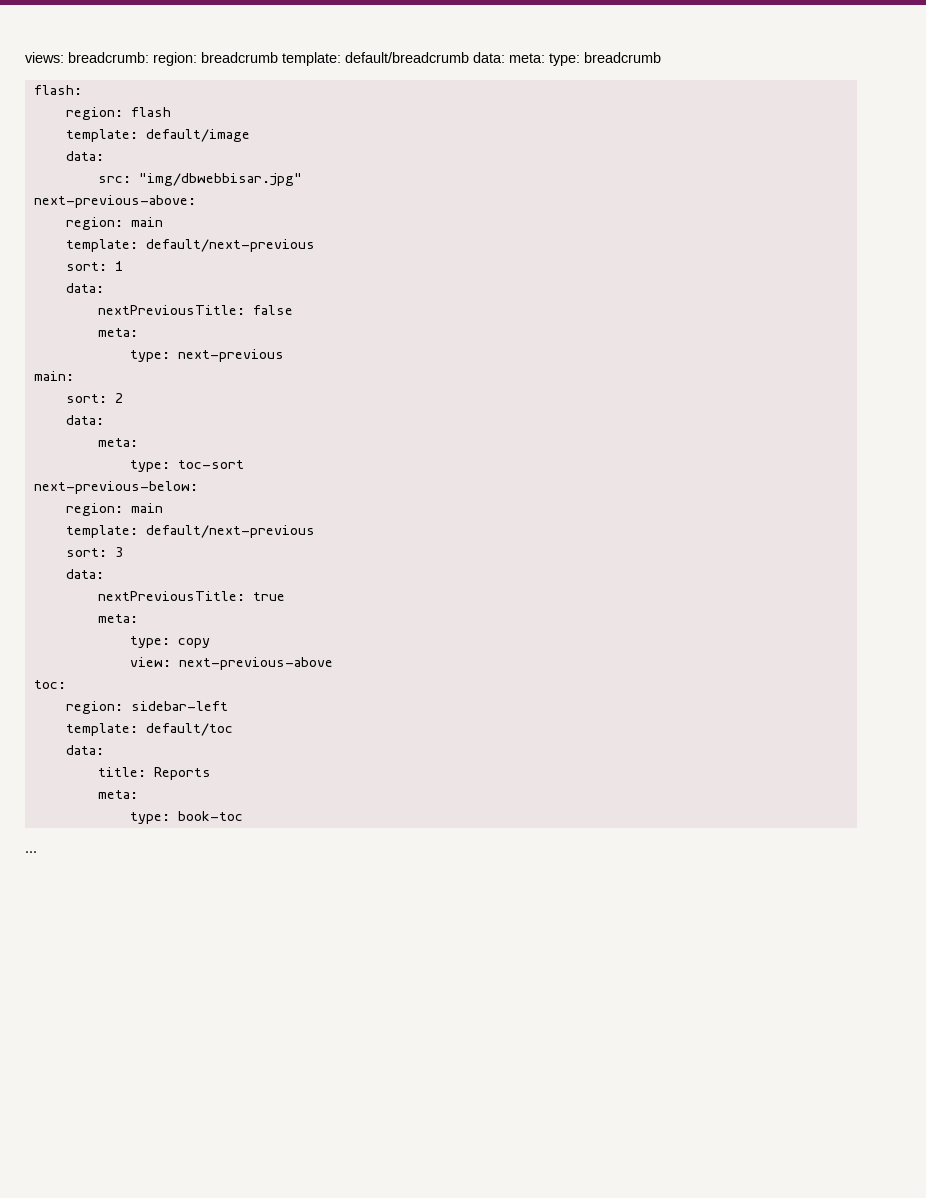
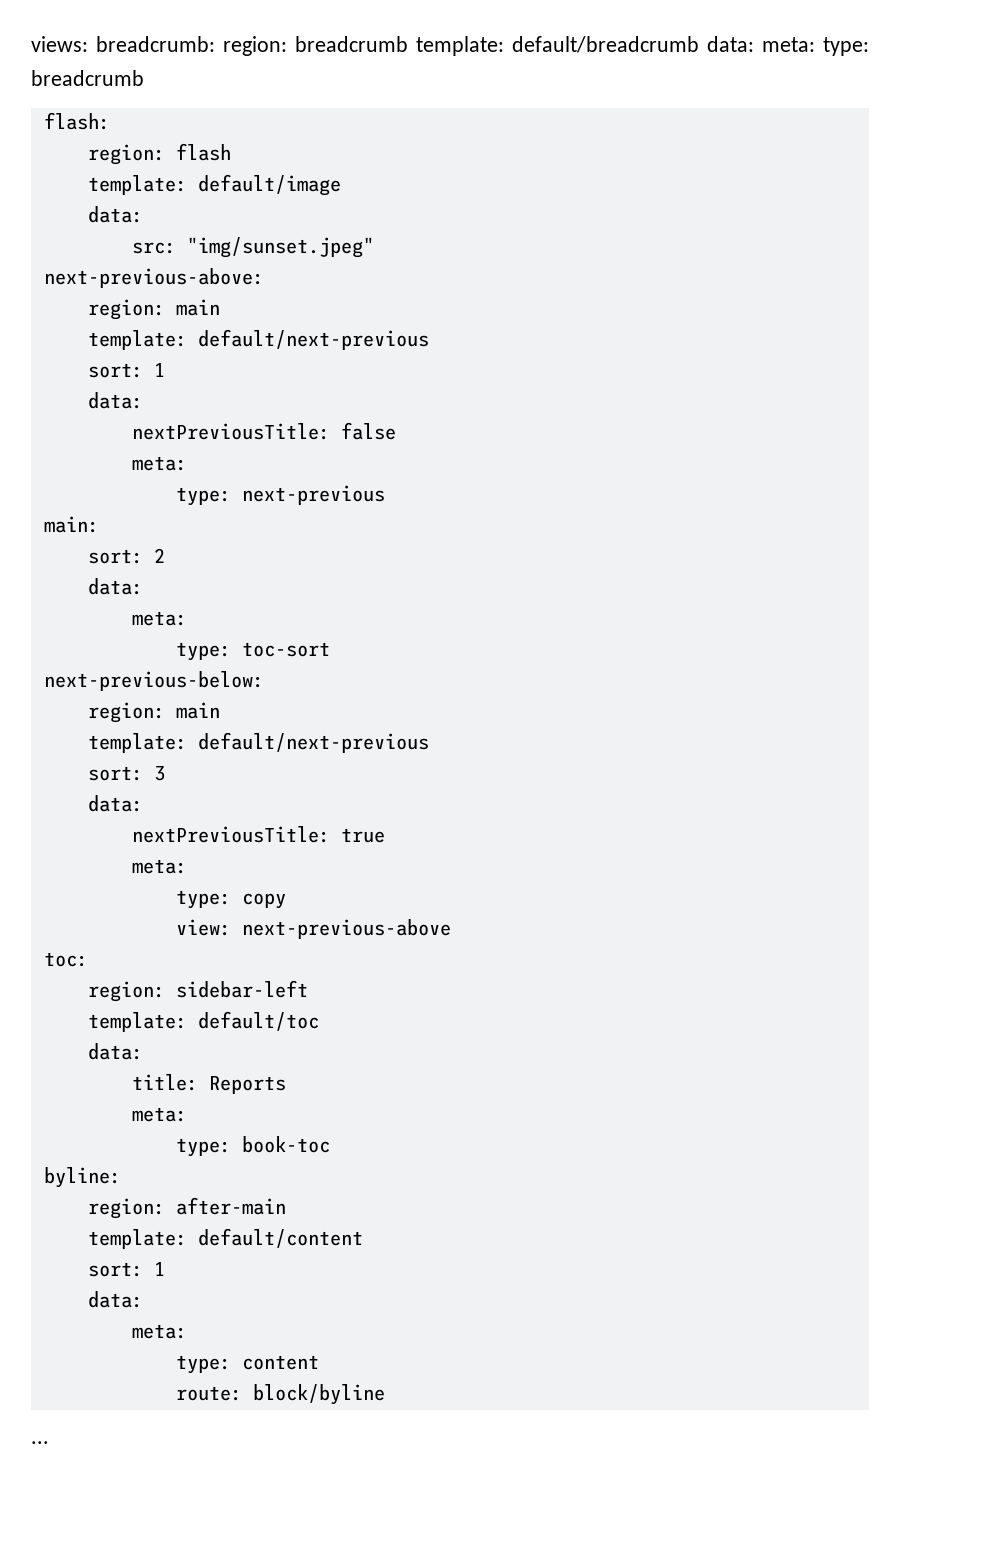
[138,173,302,186] "img/dbwebbisar.jpg" -> [186,237,374,258] "img/sunset.jpeg"
(243, 816) none -> [43,1167,121,1188] [87,1197,286,1219] [87,1228,363,1249] [87,1262,165,1277] [87,1291,143,1308] [131,1324,187,1339] [175,1355,319,1374] [175,1384,385,1405] // byline: // region: after-main // template: default/content // sort: 1 // data: // meta: // type: content // route: block/byline

